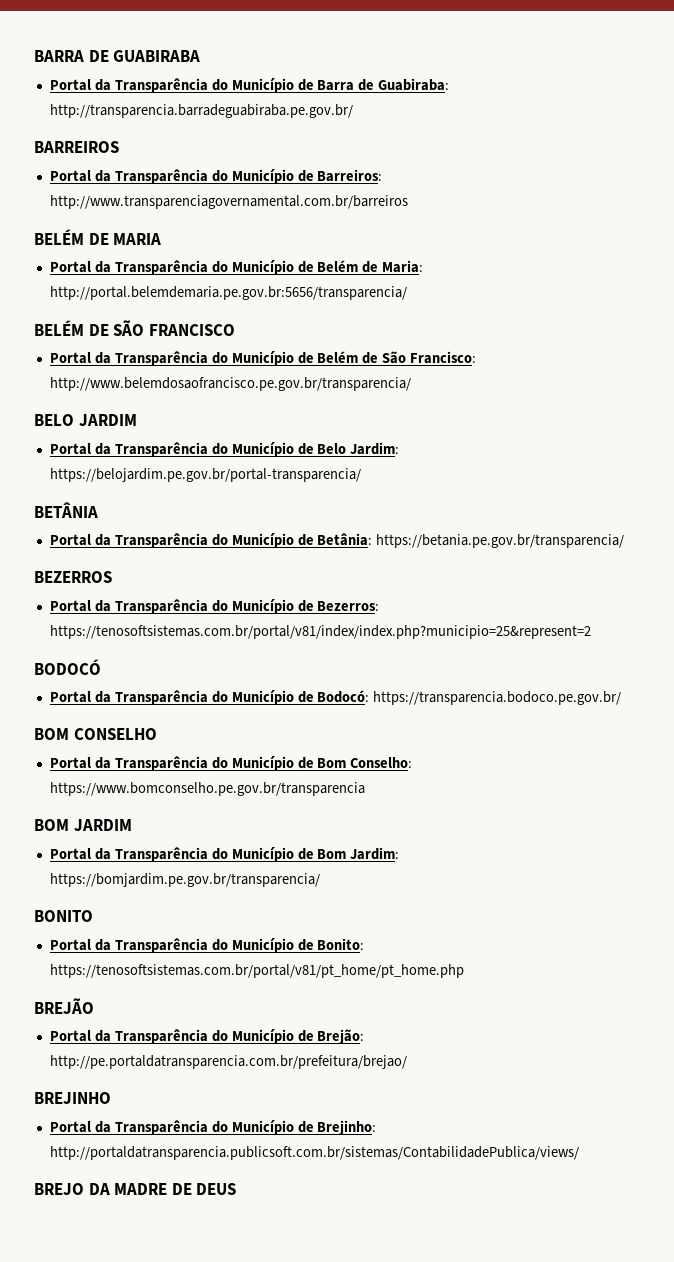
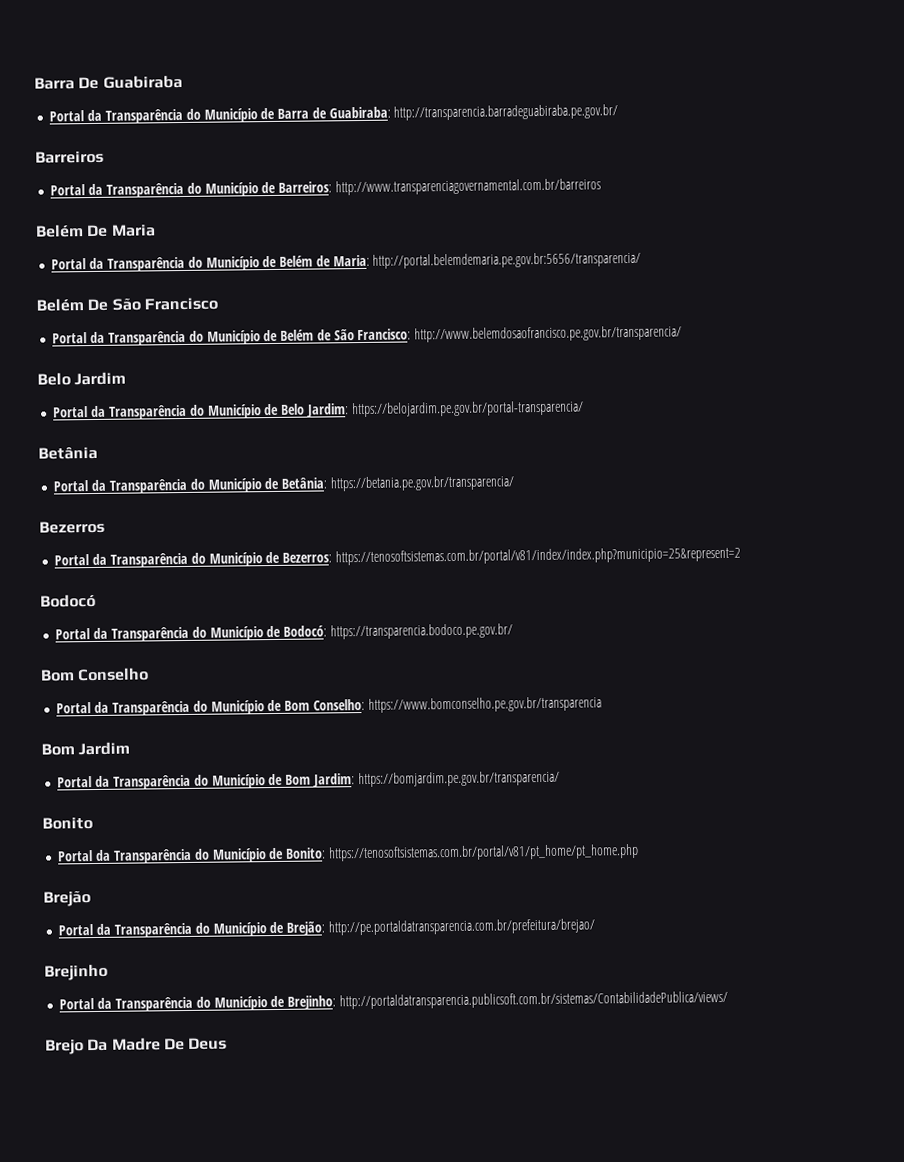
[34,50,201,62] BARRA DE GUABIRABA -> [34,74,183,90] Barra De Guabiraba
[34,141,119,153] BARREIROS -> [35,150,104,164] Barreiros
[34,229,162,245] BELÉM DE MARIA -> [35,224,156,238] Belém De Maria
[34,320,235,336] BELÉM DE SÃO FRANCISCO -> [36,297,218,312] Belém De São Francisco
[34,414,137,426] BELO JARDIM -> [37,371,127,386] Belo Jardim
[34,502,98,518] BETÂNIA -> [38,446,98,460] Betânia
[34,571,112,583] BEZERROS -> [39,520,105,534] Bezerros
[34,659,101,675] BODOCÓ -> [40,593,96,608] Bodocó
[34,728,157,740] BOM CONSELHO -> [40,667,150,682] Bom Conselho
[34,819,132,831] BOM JARDIM -> [41,741,131,756] Bom Jardim
[34,910,93,922] BONITO -> [42,817,93,830] Bonito
[34,998,94,1014] BREJÃO -> [43,890,91,907] Brejão
[34,1092,111,1104] BREJINHO -> [44,963,108,981] Brejinho
[34,1183,237,1195] BREJO DA MADRE DE DEUS -> [45,1037,228,1055] Brejo Da Madre De Deus

